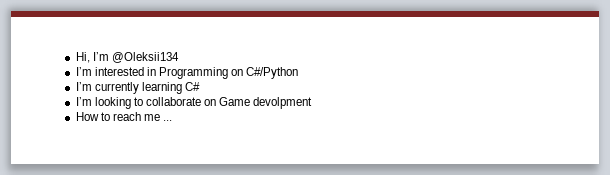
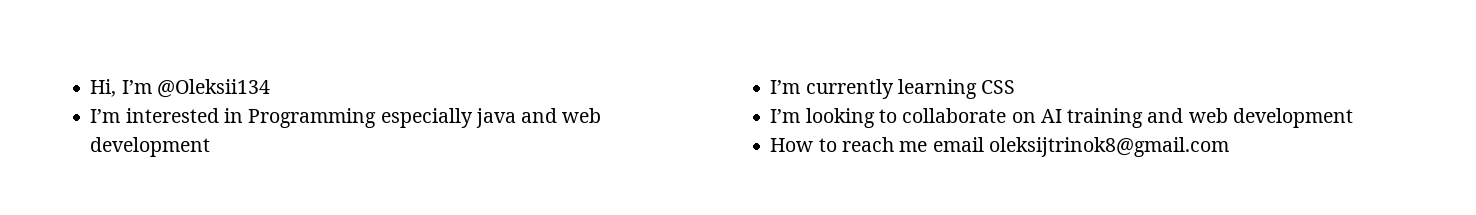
[231,67,299,79] on C#/Python -> [380,108,602,128] [90,137,211,157] especially java and web development
[184,82,200,91] C# -> [981,80,1016,94] CSS
[219,97,313,109] Game devolpment -> [1040,108,1353,128] AI training and web development
[163,120,173,121] ... -> [932,137,1229,157] email oleksijtrinok8@gmail.com

